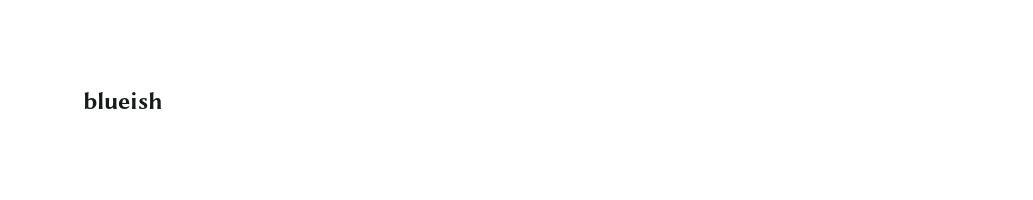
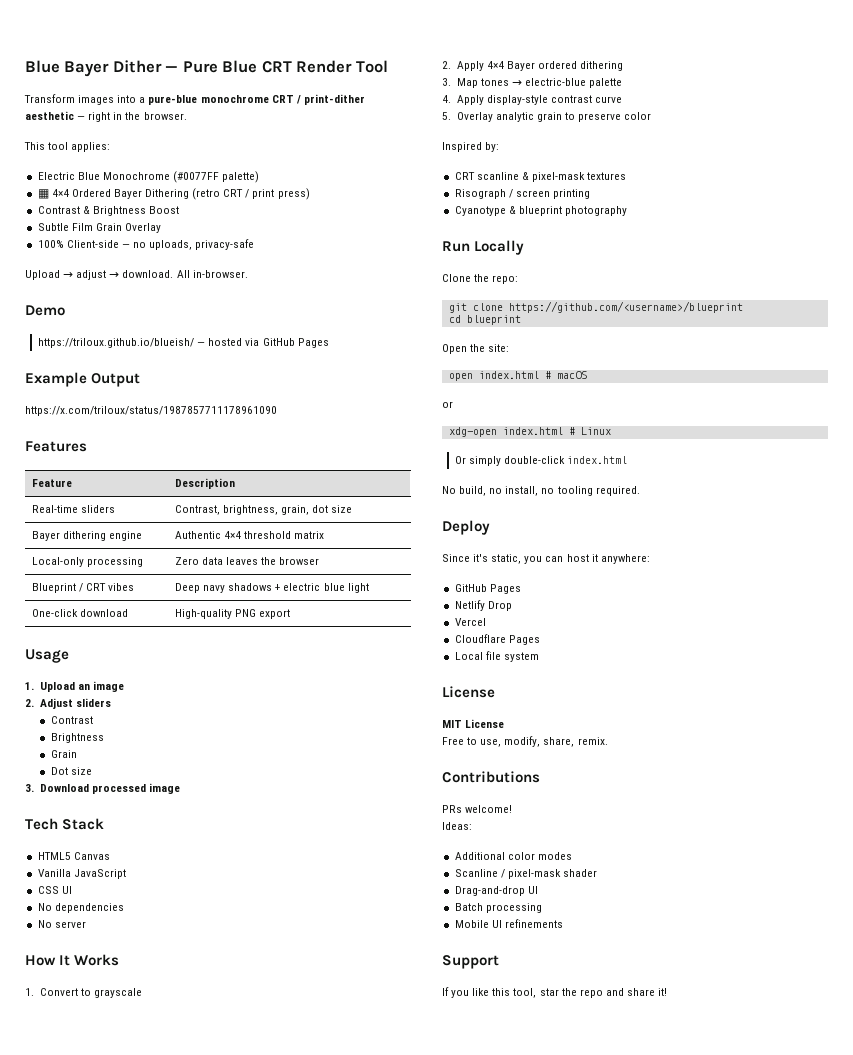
[83,92,163,110] blueish -> [25,60,388,77] [24,94,365,105] [25,111,187,122] [24,142,111,152] [37,171,260,183] [37,188,310,200] [37,206,179,216] [37,223,161,233] [37,239,255,250] [25,270,248,280] [25,305,65,316] [38,338,329,348] [25,372,141,387] [25,406,277,416] [25,441,87,452] [32,479,73,487] [175,478,236,489] [32,505,116,513] [175,505,353,515] [32,531,143,541] [175,531,325,539] [32,557,144,567] [175,557,320,565] [32,583,135,593] [175,583,369,593] [32,609,129,617] [175,609,291,619] [25,649,69,663] [25,681,124,692] [25,698,111,709] [50,716,93,724] [50,733,104,743] [50,750,77,758] [50,767,92,775] [25,783,180,794] [25,818,105,830] [37,852,110,860] [37,869,126,879] [37,886,72,894] [37,903,124,913] [37,920,86,928] [25,954,120,966] [25,988,142,998] [442,61,624,71] [442,78,623,88] [442,95,623,105] [442,112,652,122] [442,142,500,152] [454,172,627,182] [454,189,590,199] [454,206,627,216] [442,240,525,255] [442,274,519,284] [448,301,743,313] [448,315,521,325] [442,344,510,354] [448,371,587,381] [442,401,453,408] [448,427,611,437] [455,456,628,466] [442,486,640,496] [442,520,490,535] [442,554,650,564] [454,584,521,594] [454,600,512,611] [454,618,486,626] [454,634,540,645] [454,651,539,662] [442,686,495,698] [442,719,505,728] [442,736,608,747] [442,771,540,783] [442,805,513,813] [442,822,472,830] [454,852,572,860] [454,869,597,879] [454,886,538,896] [454,903,542,913] [454,919,563,928] [442,955,499,969] [442,987,668,998] Blue Bayer Dither — Pure Blue CRT Render Tool // Transform images into a pure-blue monochrome CRT / print-dither aesthetic — right in the browser. // This tool applies: // Electric Blue Monochrome (#0077FF palette) // ▦ 4×4 Ordered Bayer Dithering (retro CRT / print press) // Contrast & Brightness Boost // Subtle Film Grain Overlay // 100% Client-side — no uploads, privacy-safe // Upload → adjust → download. All in-browser. // Demo // https://triloux.github.io/blueish/ — hosted via GitHub Pages // Example Output // https://x.com/triloux/status/1987857711178961090 // Features // Feature | Description // Real-time sliders | Contrast, brightness, grain, dot size // Bayer dithering engine | Authentic 4×4 threshold matrix // Local-only processing | Zero data leaves the browser // Blueprint / CRT vibes | Deep navy shadows + electric blue light // One-click download | High-quality PNG export // Usage // 1. Upload an image // 2. Adjust sliders // Contrast // Brightness // Grain // Dot size // 3. Download processed image // Tech Stack // HTML5 Canvas // Vanilla JavaScript // CSS UI // No dependencies // No server // How It Works // 1. Convert to grayscale // 2. Apply 4×4 Bayer ordered dithering // 3. Map tones → electric-blue palette // 4. Apply display-style contrast curve // 5. Overlay analytic grain to preserve color // Inspired by: // CRT scanline & pixel-mask textures // Risograph / screen printing // Cyanotype & blueprint photography // Run Locally // Clone the repo: // git clone https://github.com/<username>/blueprint // cd blueprint // Open the site: // open index.html # macOS // or // xdg-open index.html # Linux // Or simply double-click index.html // No build, no install, no tooling required. // Deploy // Since it's static, you can host it anywhere: // GitHub Pages // Netlify Drop // Vercel // Cloudflare Pages // Local file system // License // MIT License // Free to use, modify, share, remix. // Contributions // PRs welcome! // Ideas: // Additional color modes // Scanline / pixel-mask shader // Drag-and-drop UI // Batch processing // Mobile UI refinements // Support // If you like this tool, star the repo and share it!

